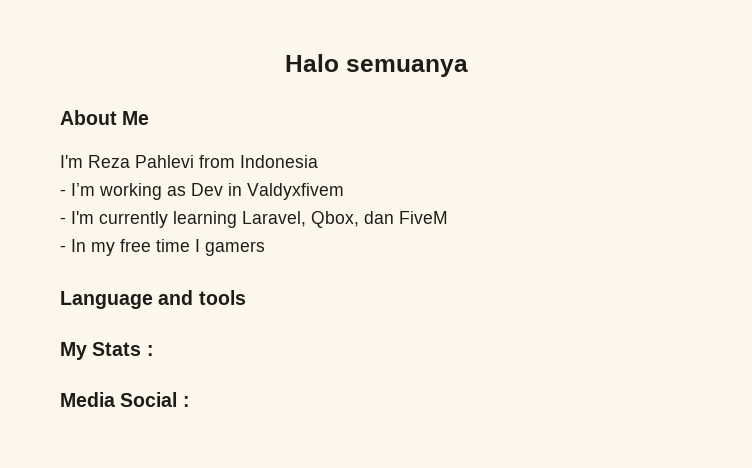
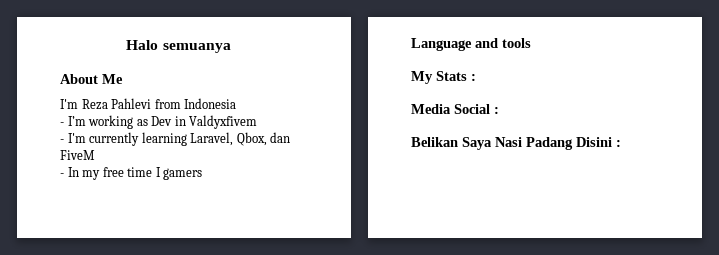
(190, 401) none -> [411,137,621,150] // Belikan Saya Nasi Padang Disini :

